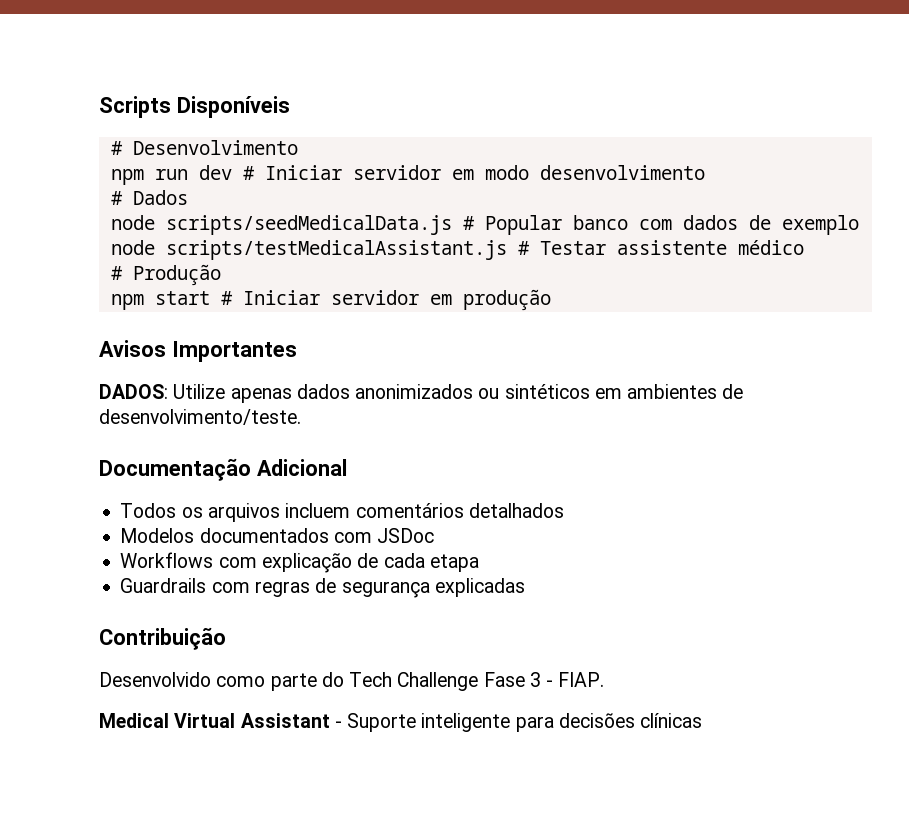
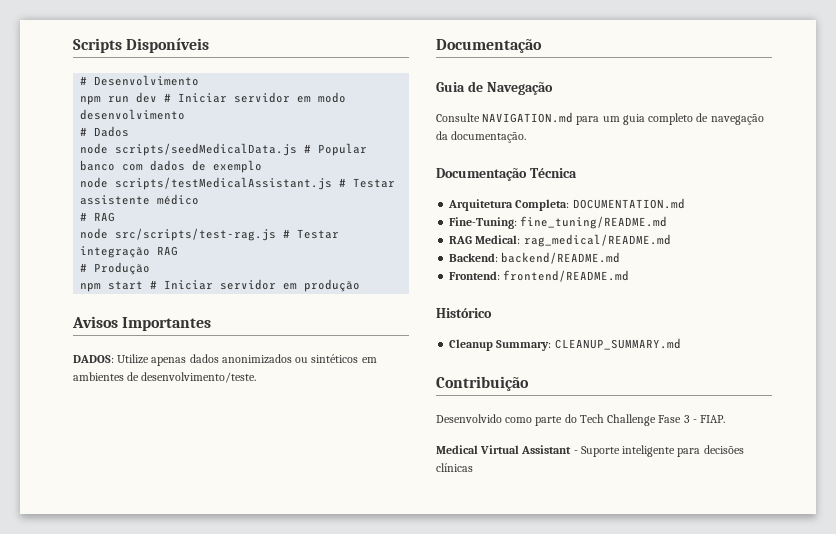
(804, 247) none -> [80,212,116,222] [80,228,340,241] [80,246,179,258] // # RAG // node src/scripts/test-rag.js # Testar integração RAG
[256,459,347,476] [120,503,564,522] [120,528,435,543] [120,552,479,573] [120,578,525,598] Adicional // Todos os arquivos incluem comentários detalhados // Modelos documentados com JSDoc // Workflows com explicação de cada etapa // Guardrails com regras de segurança explicadas -> [436,81,553,95] [436,112,764,125] [436,131,527,143] [436,168,577,181] [448,198,685,211] [449,216,668,229] [449,234,671,247] [449,252,621,264] [449,270,630,282] [436,308,492,318] [449,338,681,351] // Guia de Navegação // Consulte NAVIGATION.md para um guia completo de navegação da documentação. // Documentação Técnica // Arquitetura Completa: DOCUMENTATION.md // Fine-Tuning: fine_tuning/README.md // RAG Medical: rag_medical/README.md // Backend: backend/README.md // Frontend: frontend/README.md // Histórico // Cleanup Summary: CLEANUP_SUMMARY.md

